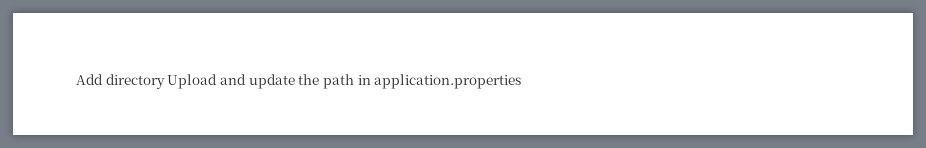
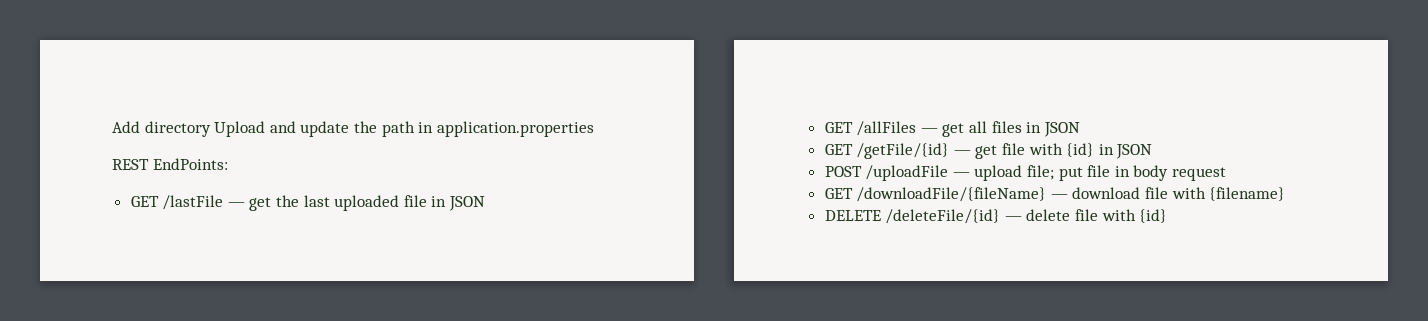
(522, 81) none -> [112,158,228,170] [130,195,486,211] [824,121,1080,137] [824,143,1153,159] [824,165,1227,181] [824,187,1286,202] [824,209,1168,224] // REST EndPoints: // GET /lastFile — get the last uploaded file in JSON // GET /allFiles — get all files in JSON // GET /getFile/{id} — get file with {id} in JSON // POST /uploadFile — upload file; put file in body request // GET /downloadFile/{fileName} — download file with {filename} // DELETE /deleteFile/{id} — delete file with {id}

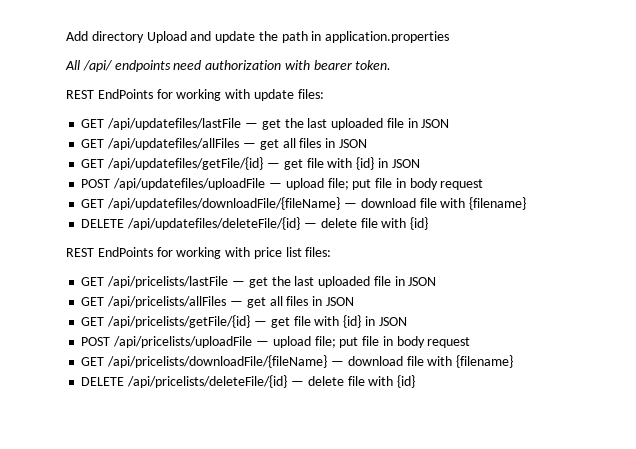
[112,158,228,170] [130,195,486,211] [824,121,1080,137] [824,143,1153,159] [824,165,1227,181] [824,187,1286,202] [824,209,1168,224] REST EndPoints: // GET /lastFile — get the last uploaded file in JSON // GET /allFiles — get all files in JSON // GET /getFile/{id} — get file with {id} in JSON // POST /uploadFile — upload file; put file in body request // GET /downloadFile/{fileName} — download file with {filename} // DELETE /deleteFile/{id} — delete file with {id} -> [65,60,392,72] [66,89,324,101] [81,118,450,130] [81,138,367,150] [81,157,420,170] [81,178,484,190] [81,197,527,210] [81,217,429,230] [66,247,332,259] [81,276,437,288] [81,296,354,308] [81,315,407,328] [81,336,471,348] [81,355,514,368] [81,375,416,388] All /api/ endpoints need authorization with bearer token. // REST EndPoints for working with update files: // GET /api/updatefiles/lastFile — get the last uploaded file in JSON // GET /api/updatefiles/allFiles — get all files in JSON // GET /api/updatefiles/getFile/{id} — get file with {id} in JSON // POST /api/updatefiles/uploadFile — upload file; put file in body request // GET /api/updatefiles/downloadFile/{fileName} — download file with {filename} // DELETE /api/updatefiles/deleteFile/{id} — delete file with {id} // REST EndPoints for working with price list files: // GET /api/pricelists/lastFile — get the last uploaded file in JSON // GET /api/pricelists/allFiles — get all files in JSON // GET /api/pricelists/getFile/{id} — get file with {id} in JSON // POST /api/pricelists/uploadFile — upload file; put file in body request // GET /api/pricelists/downloadFile/{fileName} — download file with {filename} // DELETE /api/pricelists/deleteFile/{id} — delete file with {id}

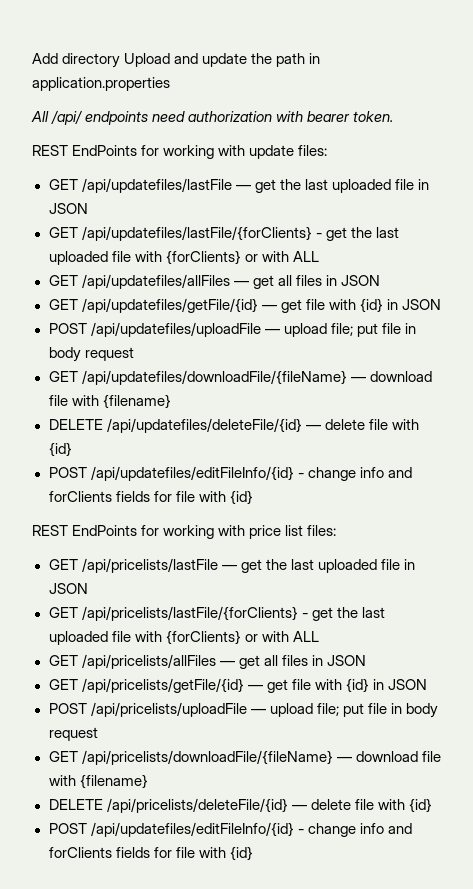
(450, 123) none -> [48,226,399,241] [48,250,319,265] // GET /api/updatefiles/lastFile/{forClients} - get the last uploaded file with {forClients} or with ALL
(429, 223) none -> [48,466,412,481] [48,490,253,505] // POST /api/updatefiles/editFileInfo/{id} - change info and forClients fields for file with {id}
(437, 281) none -> [48,606,385,621] [48,630,319,645] // GET /api/pricelists/lastFile/{forClients} - get the last uploaded file with {forClients} or with ALL
(416, 381) none -> [48,822,412,837] [48,846,253,861] // POST /api/updatefiles/editFileInfo/{id} - change info and forClients fields for file with {id}

